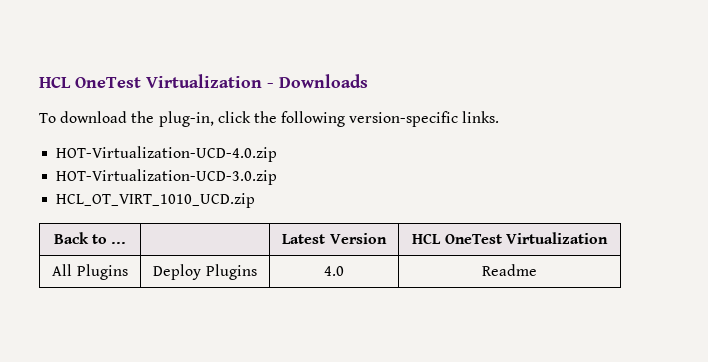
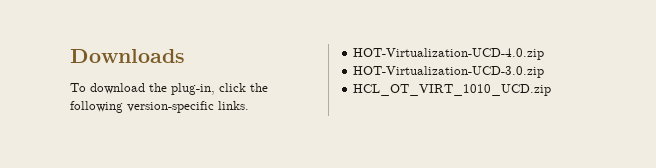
[39,74,274,88] HCL OneTest Virtualization - -> (70, 56) none
[53,232,127,244] [282,233,387,244] [412,232,608,244] [52,264,128,280] [153,264,257,280] [324,266,344,276] [482,264,537,276] // Back to ... | | Latest Version | HCL OneTest Virtualization // All Plugins | Deploy Plugins | 4.0 | Readme -> (552, 90) none

